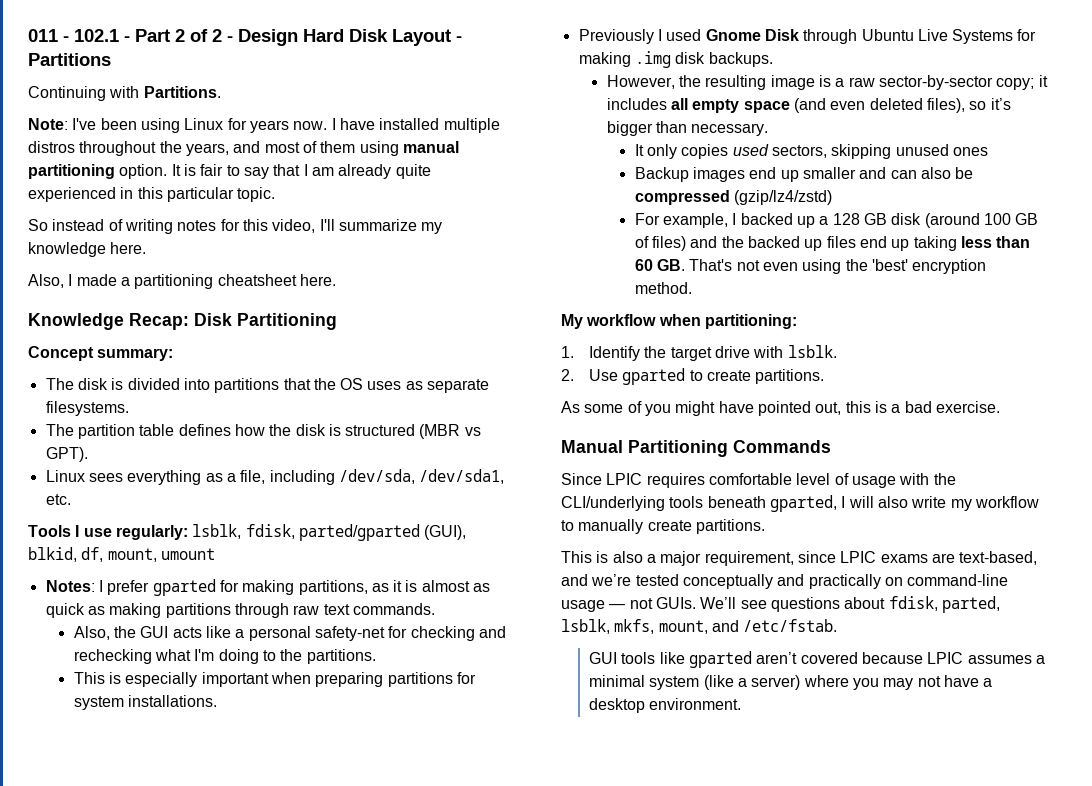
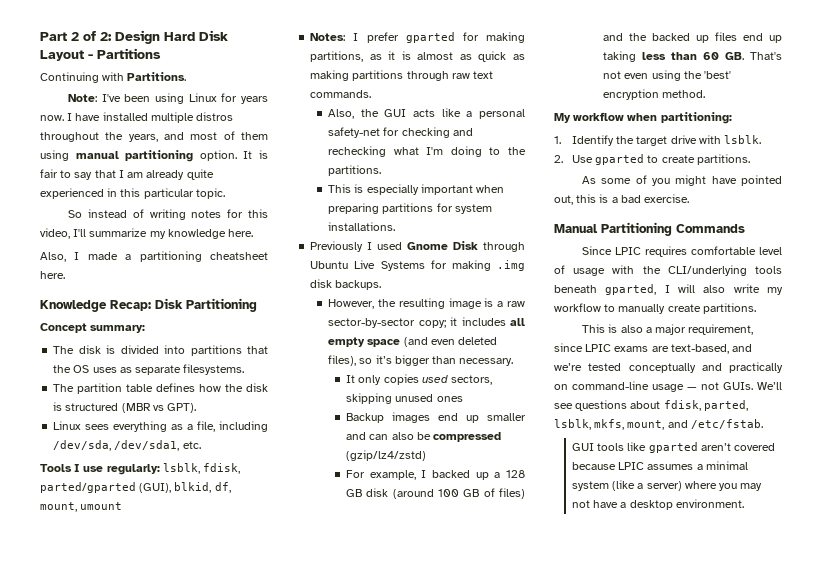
[28,29,130,42] 011 - 102.1 - -> (40, 36) none
[212,29,233,42] 2 - -> [100,32,112,41] 2:

